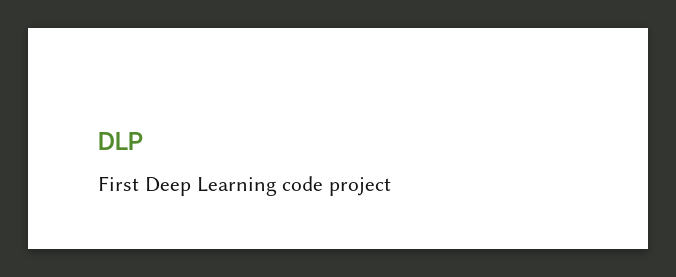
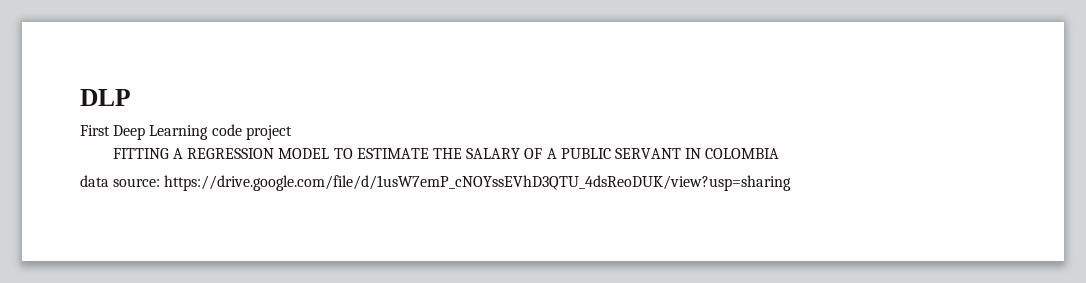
(392, 186) none -> [112,148,780,159] [80,175,792,191] // FITTING A REGRESSION MODEL TO ESTIMATE THE SALARY OF A PUBLIC SERVANT IN COLOMBIA // data source: https://drive.google.com/file/d/1usW7emP_cNOYssEVhD3QTU_4dsReoDUK/view?usp=sharing

